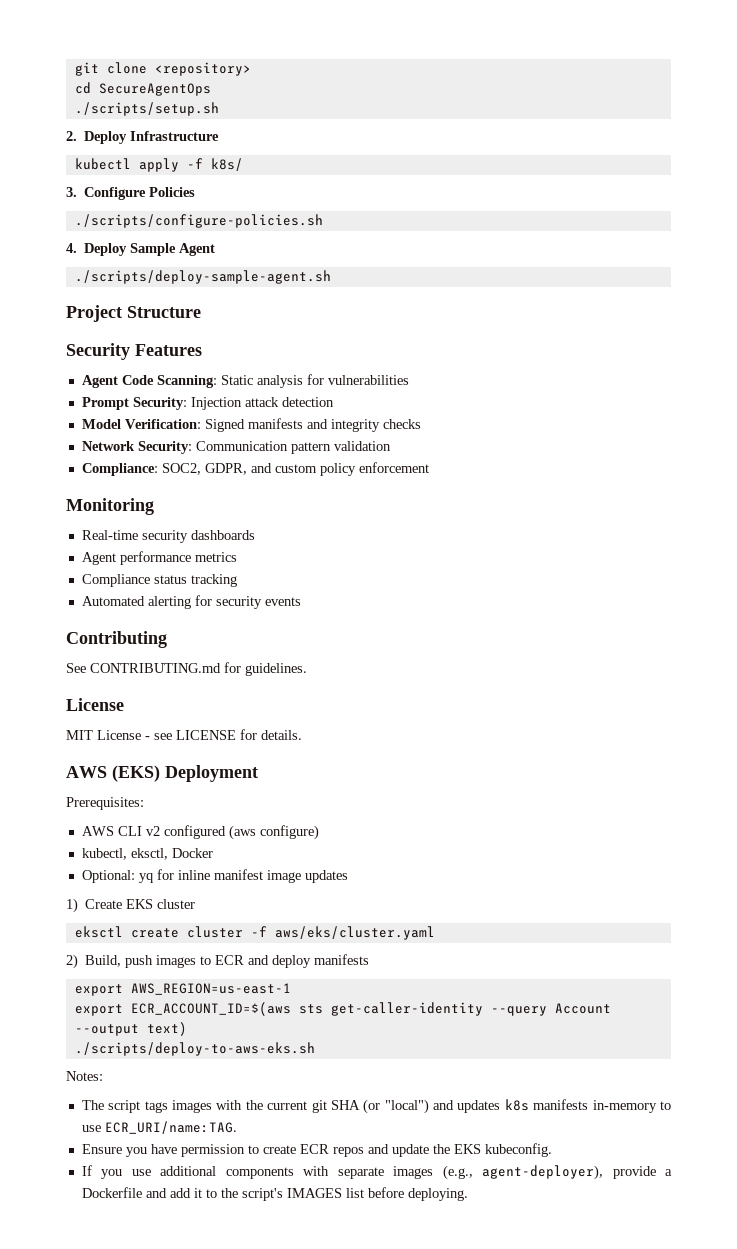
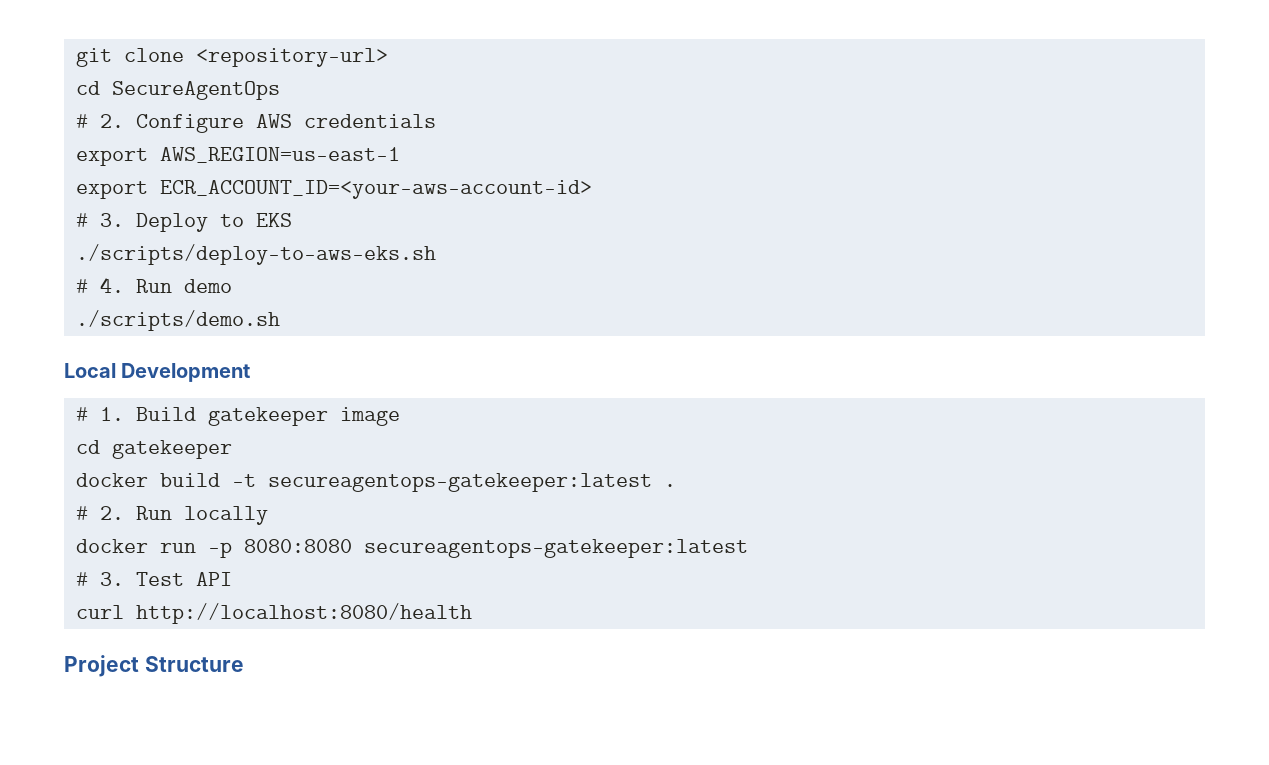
[154,62,251,76] <repository> -> [196,48,388,67] <repository-url>
[74,102,219,116] [66,131,220,144] [74,158,243,172] [66,187,196,200] [74,214,323,228] [66,243,216,256] [74,270,331,284] [66,305,201,322] [66,343,202,360] [81,374,409,388] [81,397,334,410] [81,418,421,432] [81,441,391,454] [81,462,429,476] [66,498,154,515] [81,530,255,543] [81,551,237,565] [81,574,237,587] [81,595,301,609] [66,631,167,648] [66,662,307,676] [66,698,124,711] [66,729,302,740] [66,765,258,782] [66,797,144,810] [81,825,319,840] [81,848,213,860] [81,869,348,883] [66,898,196,913] [74,926,435,940] [66,954,370,969] [74,983,291,996] [74,1002,611,1016] [74,1022,187,1036] [74,1042,315,1056] [66,1071,103,1081] [81,1099,671,1114] [81,1121,237,1134] [81,1143,552,1157] [81,1165,672,1180] [81,1187,468,1201] ./scripts/setup.sh // 2. Deploy Infrastructure // kubectl apply -f k8s/ // 3. Configure Policies // ./scripts/configure-policies.sh // 4. Deploy Sample Agent // ./scripts/deploy-sample-agent.sh // Project Structure // Security Features // Agent Code Scanning: Static analysis for vulnerabilities // Prompt Security: Injection attack detection // Model Verification: Signed manifests and integrity checks // Network Security: Communication pattern validation // Compliance: SOC2, GDPR, and custom policy enforcement // Monitoring // Real-time security dashboards // Agent performance metrics // Compliance status tracking // Automated alerting for security events // Contributing // See CONTRIBUTING.md for guidelines. // License // MIT License - see LICENSE for details. // AWS (EKS) Deployment // Prerequisites: // AWS CLI v2 configured (aws configure) // kubectl, eksctl, Docker // Optional: yq for inline manifest image updates // 1) Create EKS cluster // eksctl create cluster -f aws/eks/cluster.yaml // 2) Build, push images to ECR and deploy manifests // export AWS_REGION=us-east-1 // export ECR_ACCOUNT_ID=$(aws sts get-caller-identity --query Account --output text) // ./scripts/deploy-to-aws-eks.sh // Notes: // The script tags images with the current git SHA (or "local") and updates k8s manifests in-memory to use ECR_URI/name:TAG. // Ensure you have permission to create ECR repos and update the EKS kubeconfig. // If you use additional components with separate images (e.g., agent-deployer), provide a Dockerfile and add it to the script's IMAGES list before deploying. -> [76,114,436,133] [76,147,400,166] [76,180,592,199] [76,213,292,232] [76,244,436,265] [76,277,232,293] [76,310,280,331] [64,363,251,382] [76,407,400,426] [76,440,232,459] [76,473,676,492] [76,506,268,525] [76,539,748,558] [76,572,232,586] [76,603,472,624] [64,655,244,677] # 2. Configure AWS credentials // export AWS_REGION=us-east-1 // export ECR_ACCOUNT_ID=<your-aws-account-id> // # 3. Deploy to EKS // ./scripts/deploy-to-aws-eks.sh // # 4. Run demo // ./scripts/demo.sh // Local Development // # 1. Build gatekeeper image // cd gatekeeper // docker build -t secureagentops-gatekeeper:latest . // # 2. Run locally // docker run -p 8080:8080 secureagentops-gatekeeper:latest // # 3. Test API // curl http://localhost:8080/health // Project Structure

